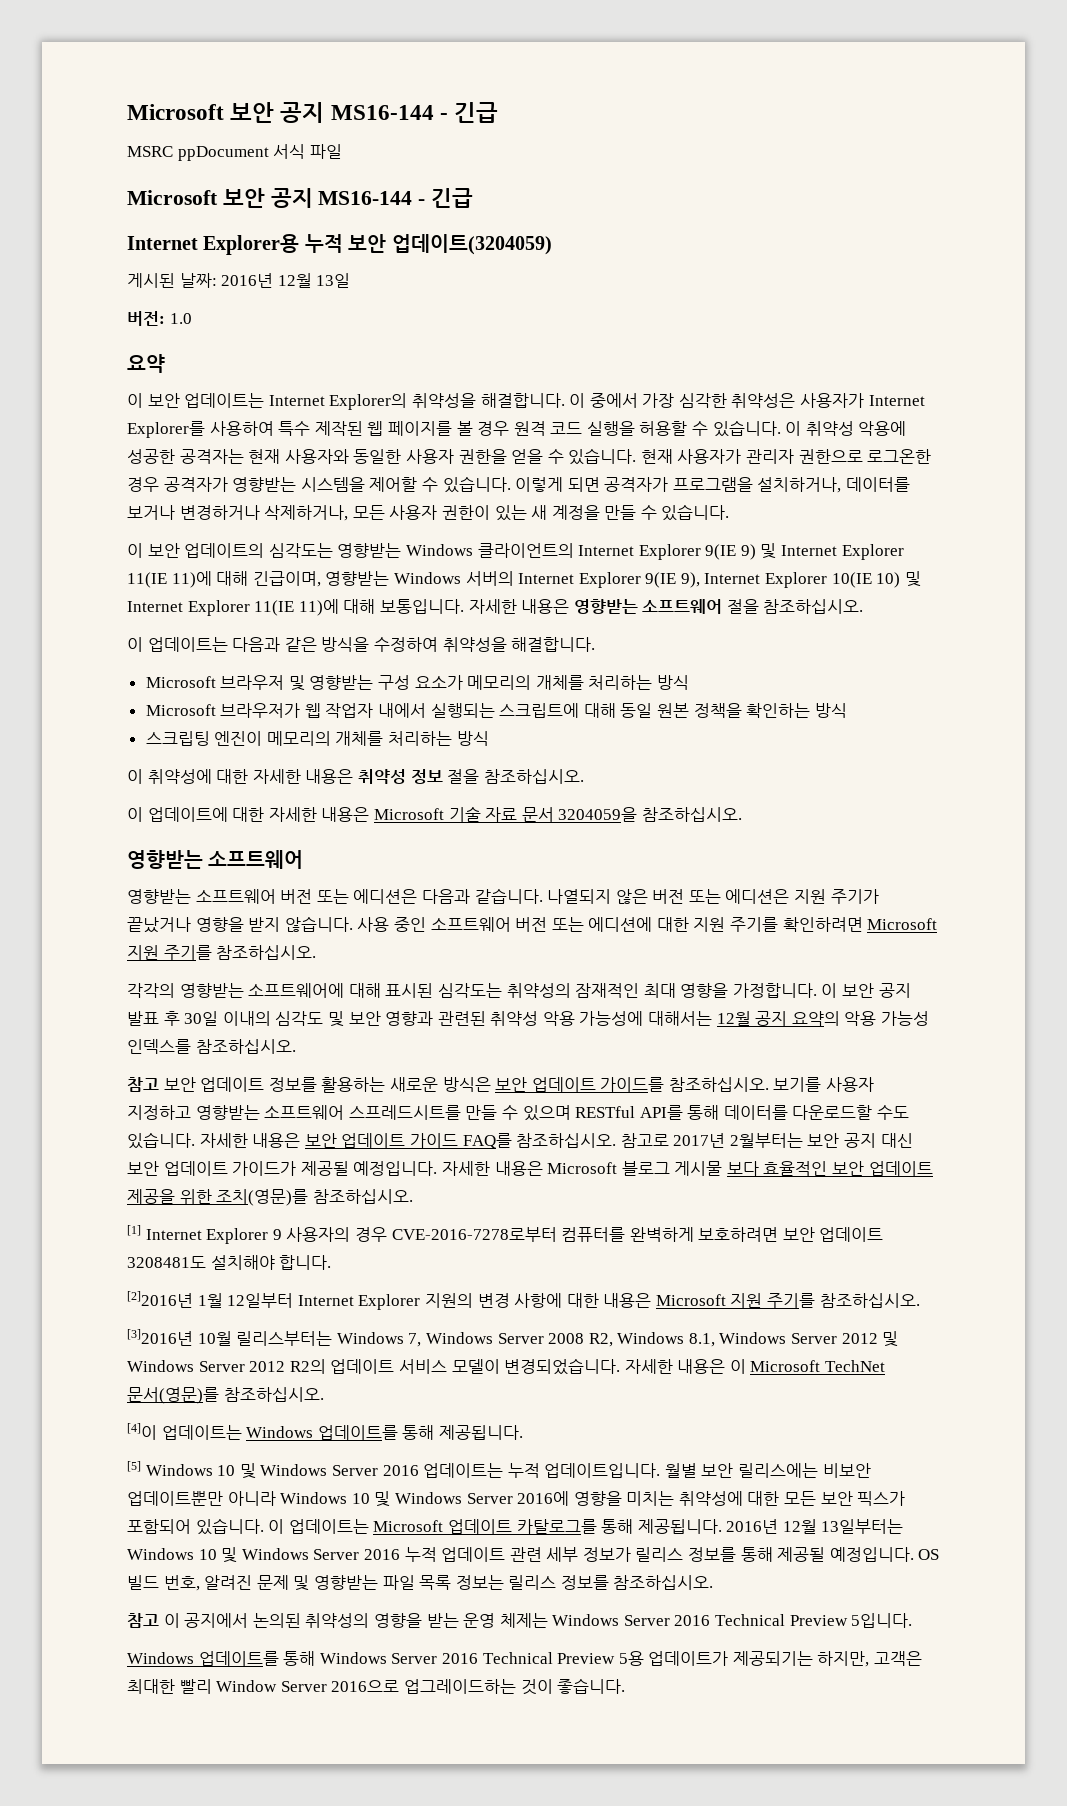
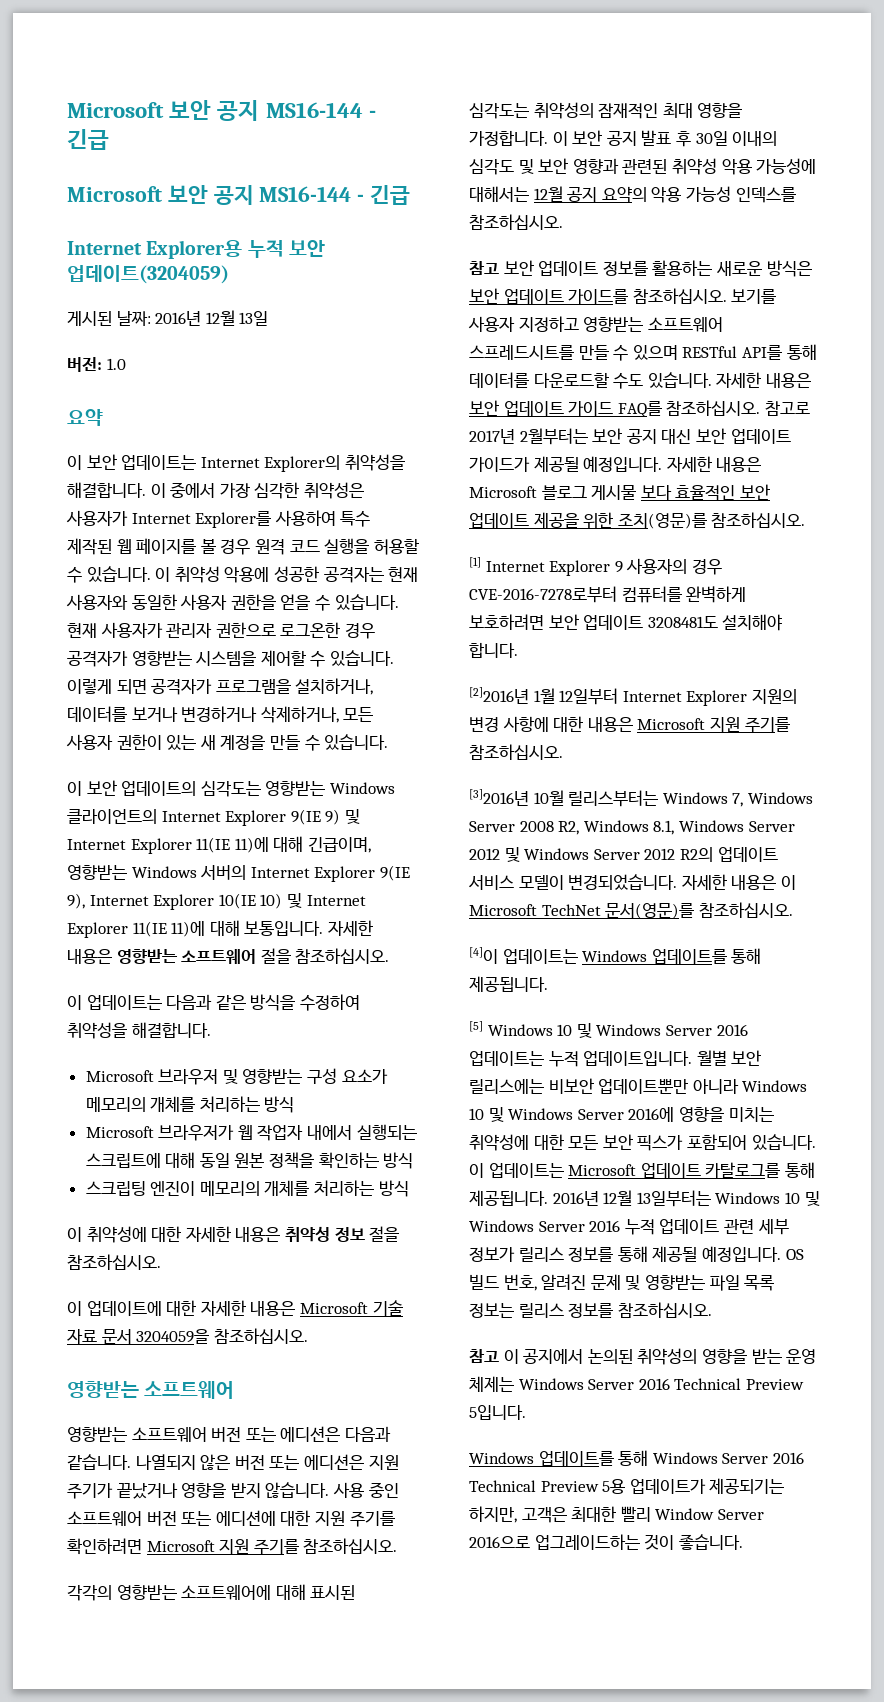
[127,102,499,123] [127,144,342,161] Microsoft 보안 공지 MS16-144 - 긴급 // MSRC ppDocument 서식 파일 -> [67,100,376,121] [67,129,109,150] Microsoft 보안 공지 MS16-144 - 긴급

